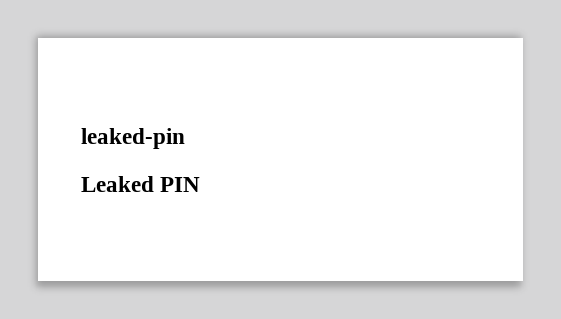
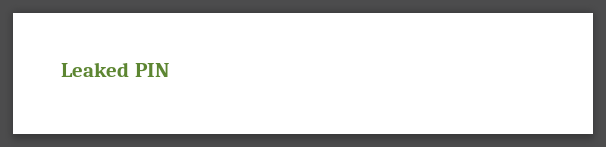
[81,128,185,149] leaked-pin // -> (61, 69) none

